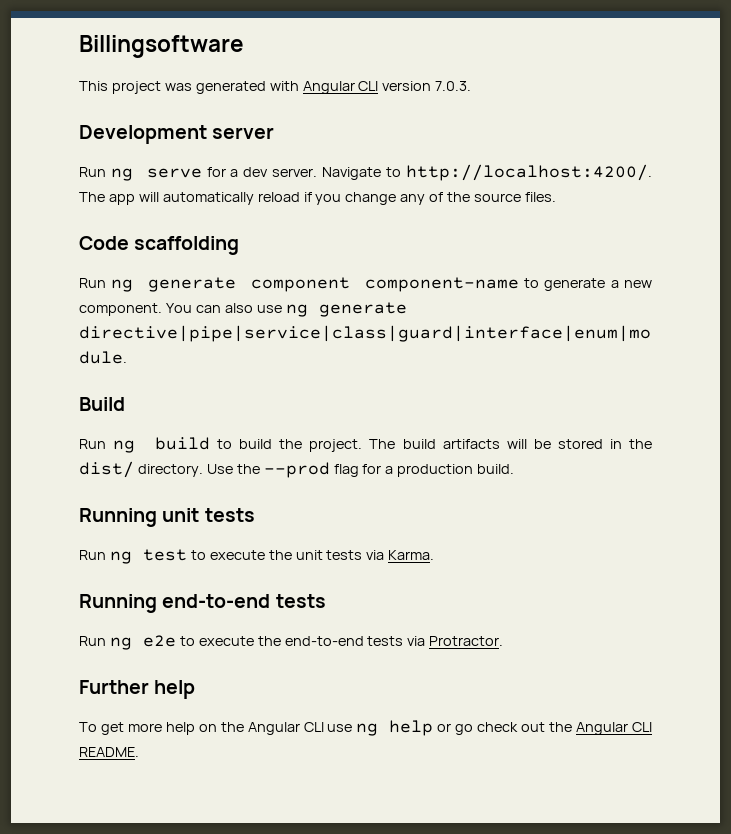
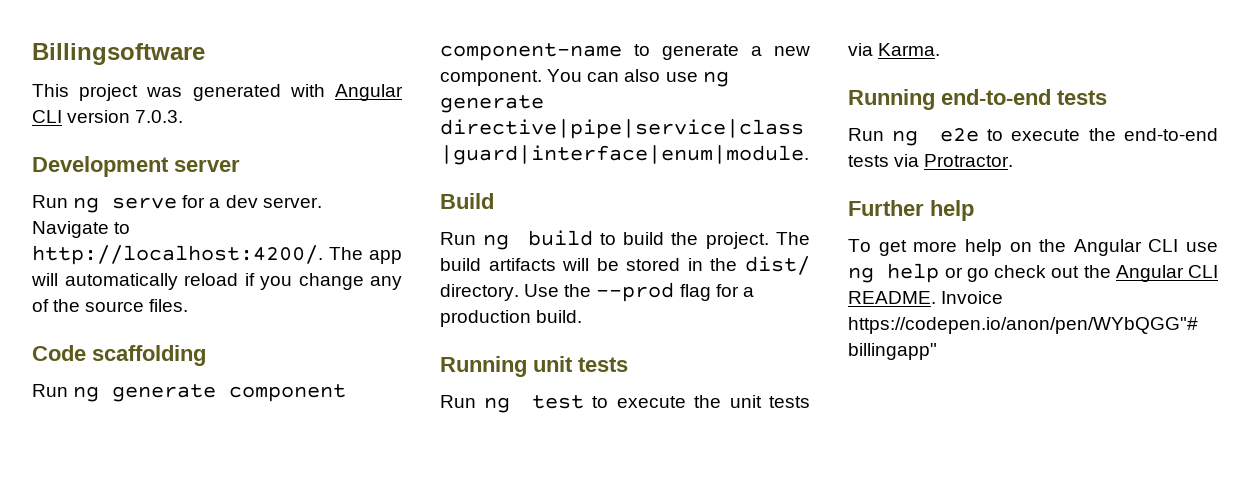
(139, 752) none -> [941,291,1004,304] [848,317,1198,334] [848,343,937,360] Invoice https://codepen.io/anon/pen/WYbQGG"# billingapp"

